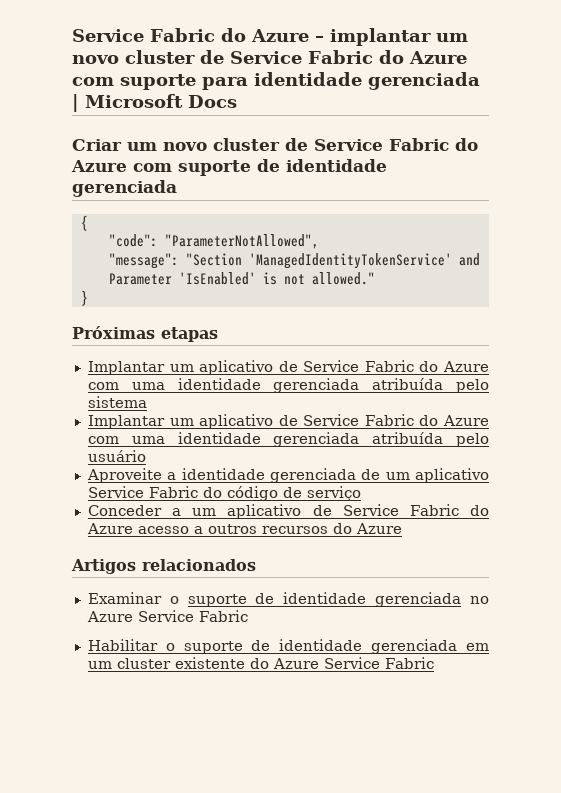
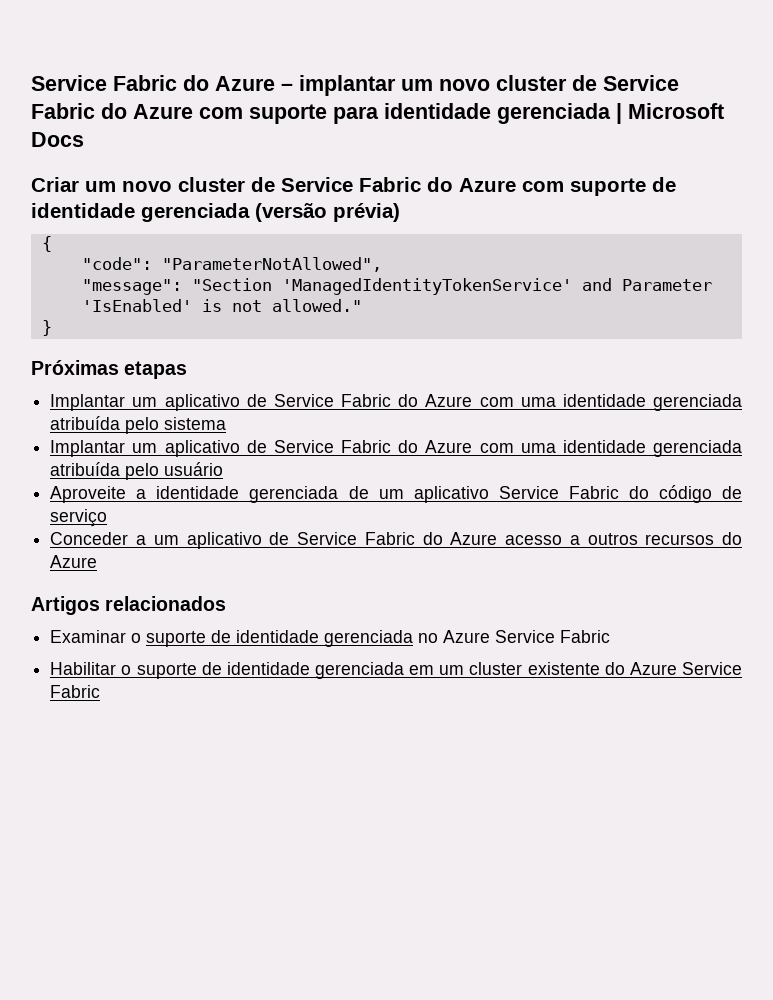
(177, 188) none -> [255,203,400,222] (versão prévia)

